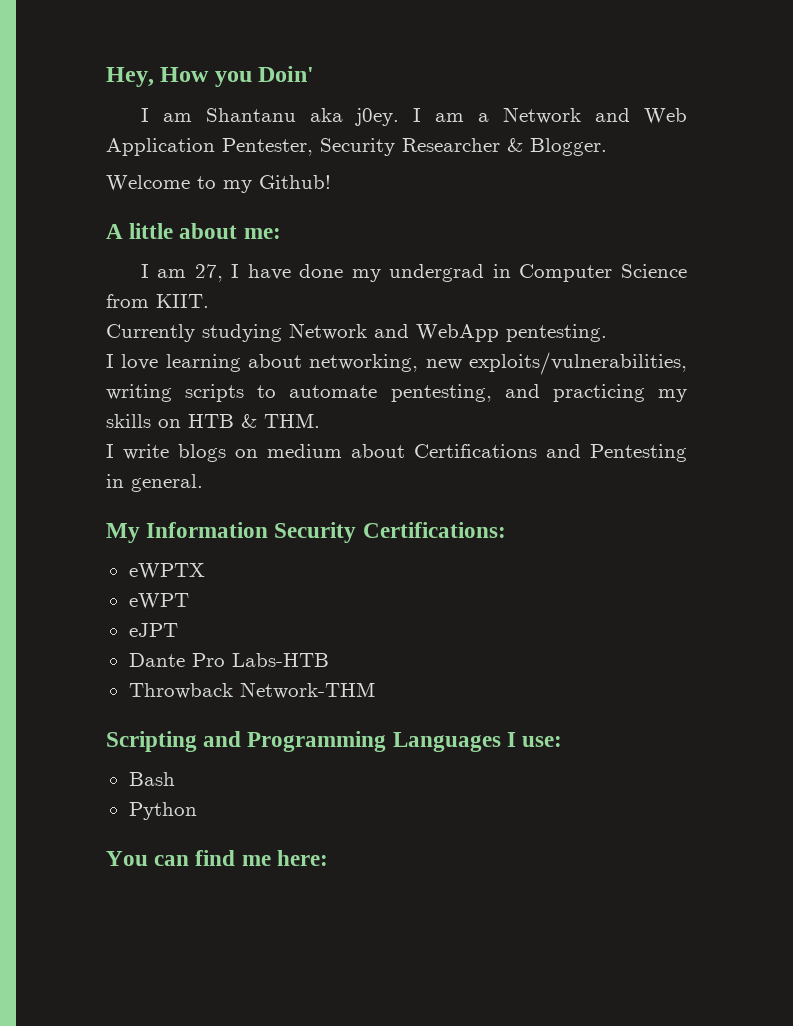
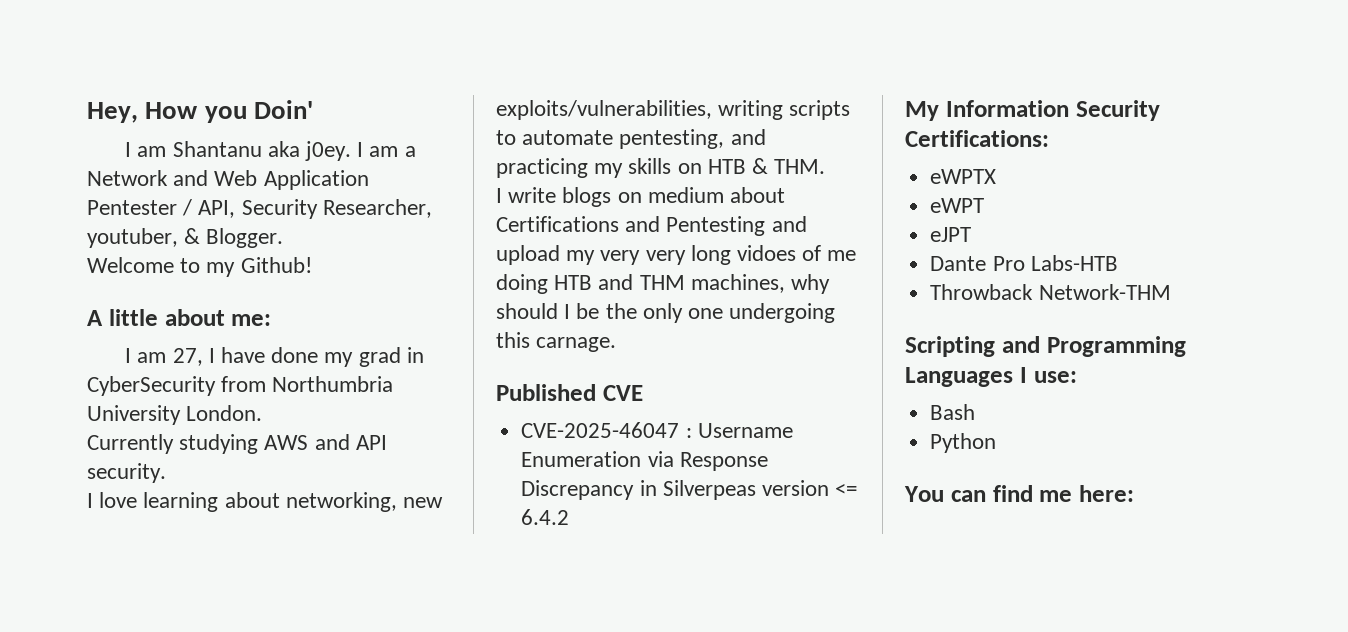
[222,138,500,156] Pentester, Security Researcher -> [87,199,432,219] [87,228,178,248] Pentester / API, Security Researcher, youtuber,
[389,264,687,282] [106,294,209,308] [106,323,607,342] undergrad in Computer Science from KIIT. // Currently studying Network and WebApp pentesting. -> [358,347,424,367] [87,376,394,396] [87,405,263,425] [87,434,387,454] [87,463,166,483] grad in CyberSecurity from Northumbria University London. // Currently studying AWS and API security.
[106,474,203,492] in general. -> [771,216,807,232] [496,245,857,265] [496,274,831,294] [496,303,836,323] [496,332,617,352] [496,384,643,401] [521,422,793,438] [521,451,768,471] [521,480,858,500] [521,509,570,525] and upload my very very long vidoes of me doing HTB and THM machines, why should I be the only one undergoing this carnage. // Published CVE // CVE-2025-46047 : Username Enumeration via Response Discrepancy in Silverpeas version <= 6.4.2

